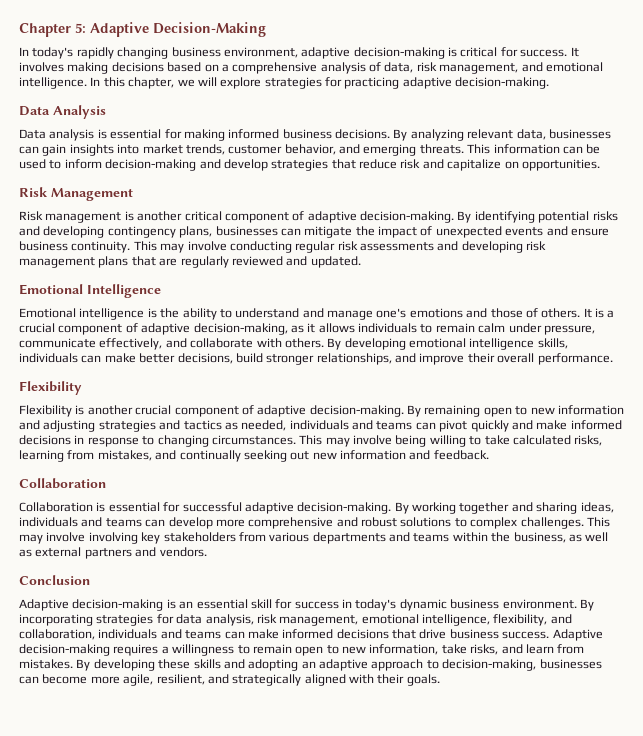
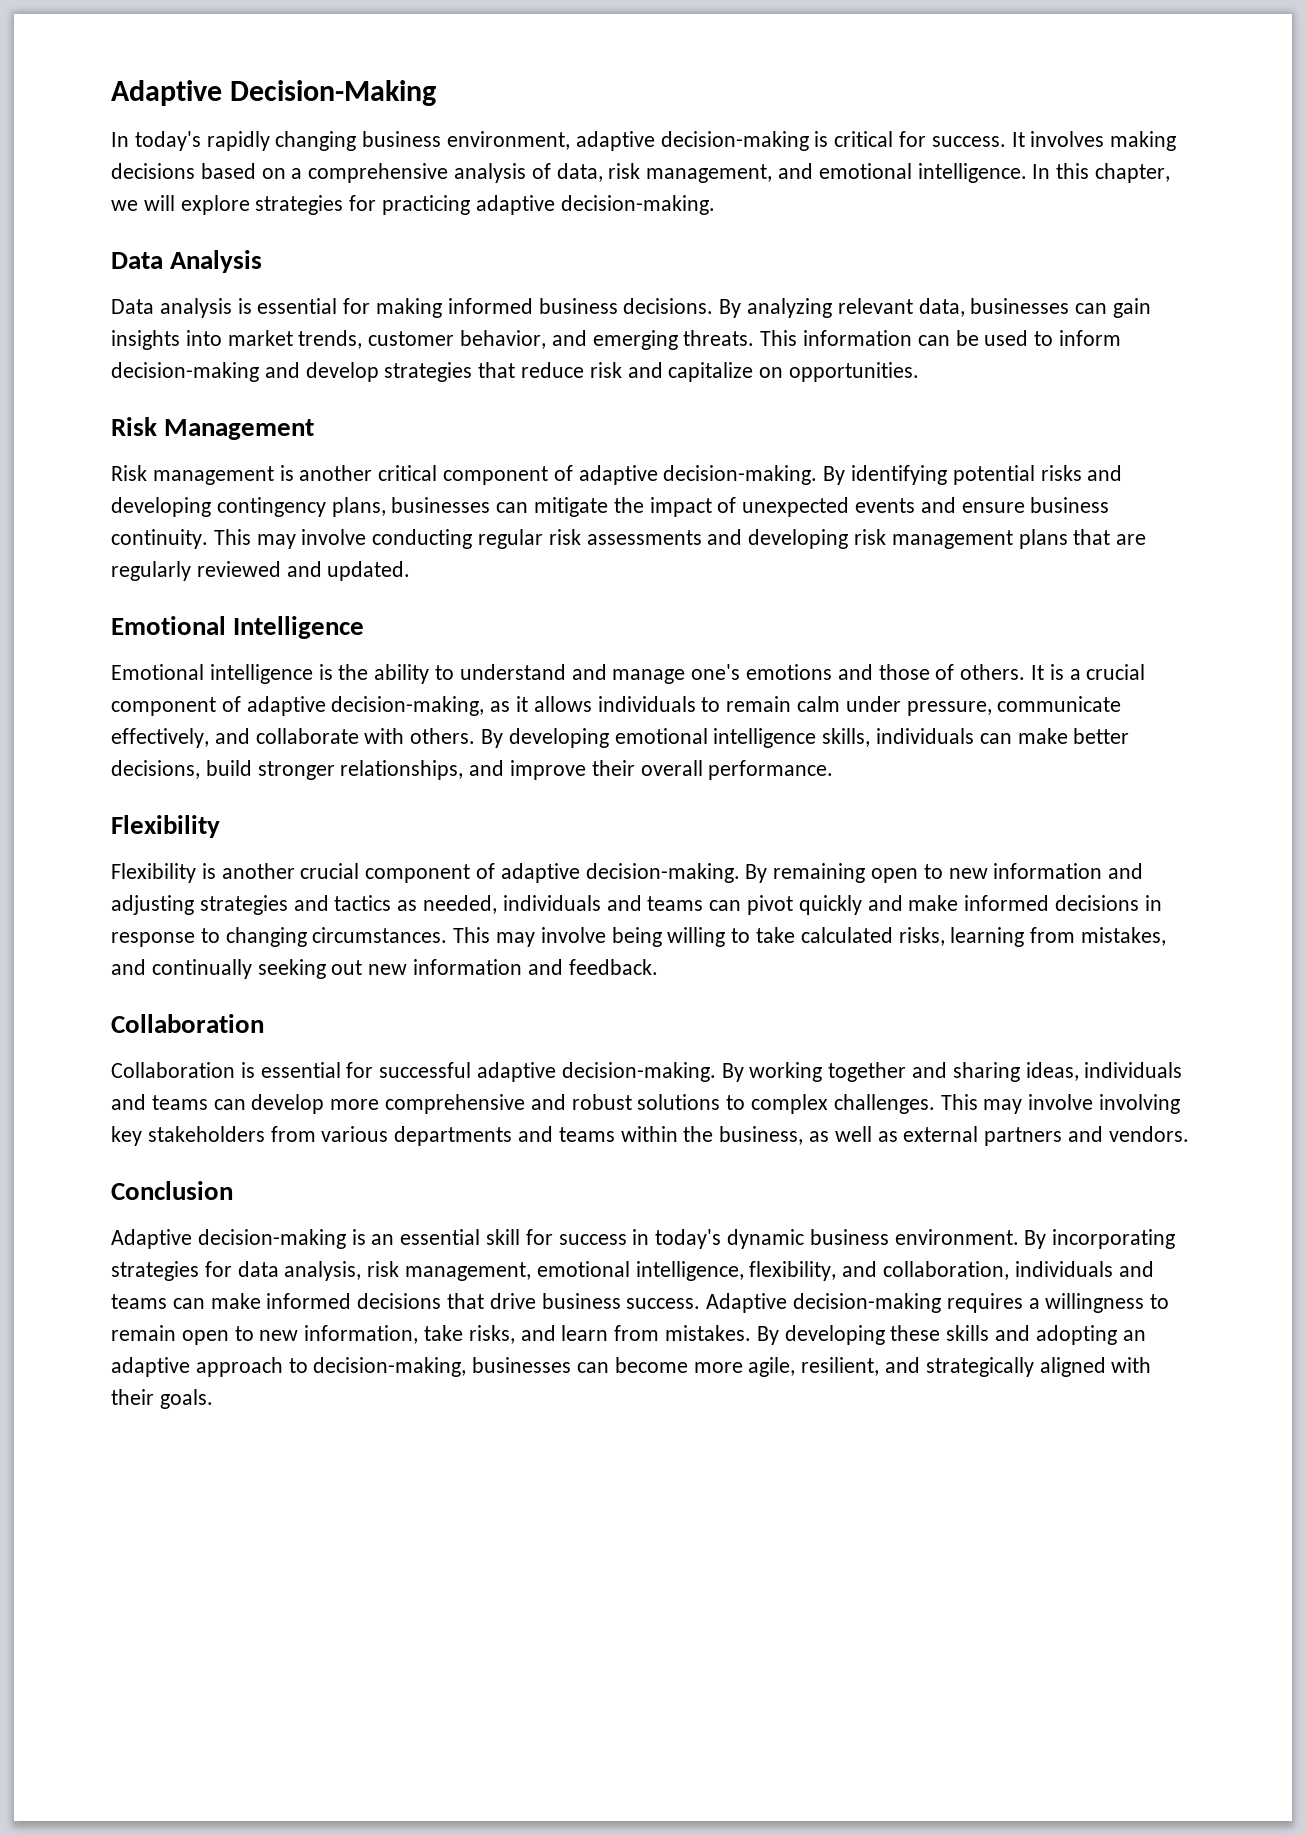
[19,23,86,37] Chapter 5: -> (111, 93) none

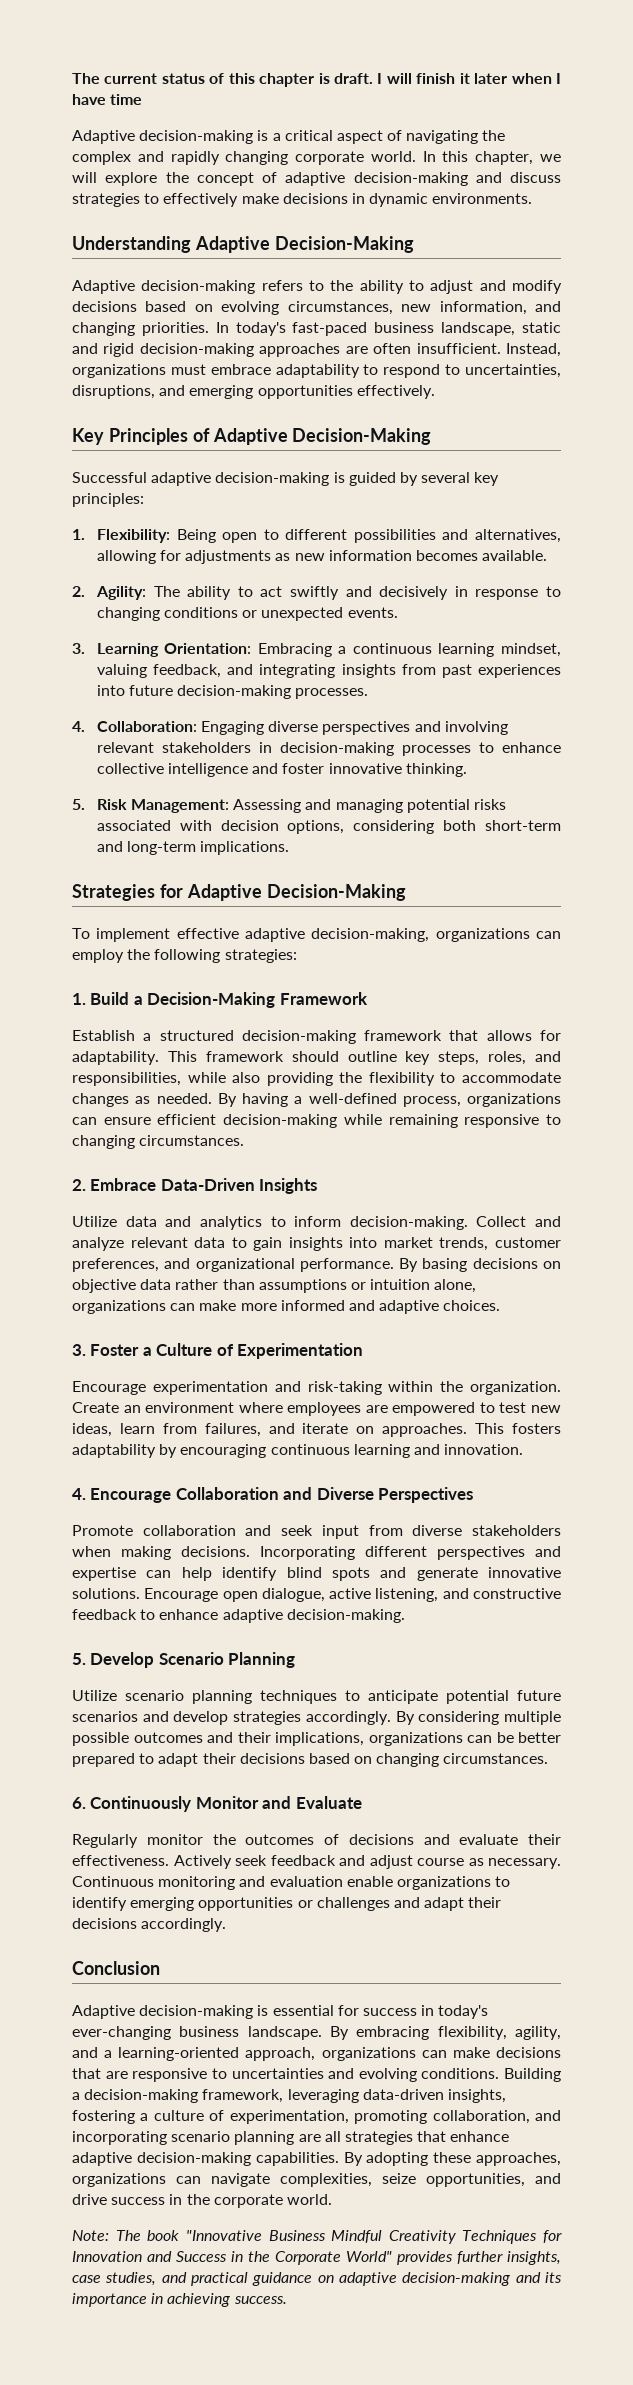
[111,80,437,106] [111,131,1177,151] [111,163,1027,183] Adaptive Decision-Making // In today's rapidly changing business environment, adaptive decision-making is critical for success. It involves making decisions based on a comprehensive analysis of data, risk management, and emotional intelligence. -> [72,73,562,87] [72,94,143,105] [72,130,506,144] [72,151,416,165] The current status of this chapter is draft. I will finish it later when I have time // Adaptive decision-making is a critical aspect of navigating the complex and rapidly changing corporate world.
[255,195,715,215] [111,250,263,273] [111,298,1108,318] strategies for practicing adaptive decision-making. // Data Analysis // Data analysis is essential for making informed business decisions. By analyzing relevant data, businesses can -> [165,172,561,186] [72,193,533,207] [72,236,414,253] [72,280,562,294] [72,301,561,315] [72,322,561,336] [72,343,561,357] [72,364,561,378] [72,385,435,399] [72,428,432,445] [72,472,500,486] [72,493,144,507] [72,529,561,543] [96,550,548,564] [72,586,561,600] [96,607,398,621] [72,643,561,657] [96,664,561,678] [96,685,369,699] [72,721,508,735] [96,742,561,756] [96,763,467,777] [72,799,507,813] [96,820,561,834] [96,841,290,855] [72,884,406,901] [72,928,561,942] [72,949,297,963] [72,992,368,1008] [72,1030,561,1044] [72,1051,561,1065] [72,1072,561,1086] [72,1093,561,1107] [72,1114,561,1128] [72,1135,245,1149] [72,1178,318,1194] [72,1216,561,1230] [72,1237,247,1251] the concept of adaptive decision-making and discuss strategies to effectively make decisions in dynamic environments. // Understanding Adaptive Decision-Making // Adaptive decision-making refers to the ability to adjust and modify decisions based on evolving circumstances, new information, and changing priorities. In today's fast-paced business landscape, static and rigid decision-making approaches are often insufficient. Instead, organizations must embrace adaptability to respond to uncertainties, disruptions, and emerging opportunities effectively. // Key Principles of Adaptive Decision-Making // Successful adaptive decision-making is guided by several key principles: // 1. Flexibility: Being open to different possibilities and alternatives, allowing for adjustments as new information becomes available. // 2. Agility: The ability to act swiftly and decisively in response to changing conditions or unexpected events. // 3. Learning Orientation: Embracing a continuous learning mindset, valuing feedback, and integrating insights from past experiences into future decision-making processes. // 4. Collaboration: Engaging diverse perspectives and involving relevant stakeholders in decision-making processes to enhance collective intelligence and foster innovative thinking. // 5. Risk Management: Assessing and managing potential risks associated with decision options, considering both short-term and long-term implications. // Strategies for Adaptive Decision-Making // To implement effective adaptive decision-making, organizations can employ the following strategies: // 1. Build a Decision-Making Framework // Establish a structured decision-making framework that allows for adaptability. This framework should outline key steps, roles, and responsibilities, while also providing the flexibility to accommodate changes as needed. By having a well-defined process, organizations can ensure efficient decision-making while remaining responsive to changing circumstances. // 2. Embrace Data-Driven Insights // Utilize data and analytics to inform decision-making. Collect and analyze relevant data to
[460,330,1122,350] [111,362,920,382] [111,417,315,440] [111,465,1123,485] [111,497,1110,517] [111,529,1147,549] [111,561,411,581] [111,616,365,639] [111,664,1146,684] [111,696,1122,716] [111,728,1130,748] [111,760,834,780] [111,815,220,838] [111,863,1144,883] [111,895,1162,915] [111,927,1167,947] [111,959,658,979] [111,1014,264,1033] [111,1062,1183,1082] [111,1094,1181,1114] [111,1126,1189,1146] behavior, and emerging threats. This information can be used to inform decision-making and develop strategies that reduce risk and capitalize on opportunities. // Risk Management // Risk management is another critical component of adaptive decision-making. By identifying potential risks and developing contingency plans, businesses can mitigate the impact of unexpected events and ensure business continuity. This may involve conducting regular risk assessments and developing risk management plans that are regularly reviewed and updated. // Emotional Intelligence // Emotional intelligence is the ability to understand and manage one's emotions and those of others. It is a crucial component of adaptive decision-making, as it allows individuals to remain calm under pressure, communicate effectively, and collaborate with others. By developing emotional intelligence skills, individuals can make better decisions, build stronger relationships, and improve their overall performance. // Flexibility // Flexibility is another crucial component of adaptive decision-making. By remaining open to new information and adjusting strategies and tactics as needed, individuals and teams can pivot quickly and make informed decisions in response to changing circumstances. This may involve being willing to take calculated risks, learning from mistakes, and continually seeking out new information and feedback. // Collaboration // Collaboration is essential for successful adaptive decision-making. By working together and sharing ideas, individuals and teams can develop more comprehensive and robust solutions to complex challenges. This may involve involving key stakeholders from various departments and teams within the business, as well as external partners and vendors. -> [72,1258,561,1272] [72,1279,477,1293] [72,1300,501,1314] [72,1343,364,1359] [72,1381,561,1395] [72,1402,561,1416] [72,1423,562,1437] [72,1444,524,1458] [72,1487,474,1503] [72,1525,561,1539] [72,1546,561,1560] [72,1567,561,1581] [72,1588,561,1602] [72,1609,405,1623] [72,1652,296,1668] [72,1690,561,1704] [72,1711,561,1725] [72,1732,561,1746] [72,1753,549,1767] [72,1796,362,1812] [72,1834,561,1848] [72,1855,561,1869] [72,1876,511,1890] [72,1897,502,1911] [72,1918,227,1932] preferences, and organizational performance. By basing decisions on objective data rather than assumptions or intuition alone, organizations can make more informed and adaptive choices. // 3. Foster a Culture of Experimentation // Encourage experimentation and risk-taking within the organization. Create an environment where employees are empowered to test new ideas, learn from failures, and iterate on approaches. This fosters adaptability by encouraging continuous learning and innovation. // 4. Encourage Collaboration and Diverse Perspectives // Promote collaboration and seek input from diverse stakeholders when making decisions. Incorporating different perspectives and expertise can help identify blind spots and generate innovative solutions. Encourage open dialogue, active listening, and constructive feedback to enhance adaptive decision-making. // 5. Develop Scenario Planning // Utilize scenario planning techniques to anticipate potential future scenarios and develop strategies accordingly. By considering multiple possible outcomes and their implications, organizations can be better prepared to adapt their decisions based on changing circumstances. // 6. Continuously Monitor and Evaluate // Regularly monitor the outcomes of decisions and evaluate their effectiveness. Actively seek feedback and adjust course as necessary. Continuous monitoring and evaluation enable organizations to identify emerging opportunities or challenges and adapt their decisions accordingly.
[371,1229,521,1245] an essential skill -> [272,2005,334,2016] essential
[727,1229,1176,1249] [111,1261,1154,1281] [111,1293,352,1309] dynamic business environment. By incorporating strategies for data analysis, risk management, emotional intelligence, flexibility, and collaboration, individuals and teams can make informed -> [72,2026,561,2040] [72,2047,490,2061] ever-changing business landscape. By embracing flexibility, agility, and a learning-oriented approach, organizations can make
[489,1293,1170,1313] [111,1325,1146,1345] [111,1357,1152,1377] [111,1389,213,1409] drive business success. Adaptive decision-making requires a willingness to remain open to new information, take risks, and learn from mistakes. By developing these skills and adopting an adaptive approach to decision-making, businesses can become more agile, resilient, and strategically aligned with their goals. -> [105,2068,561,2082] [72,2089,506,2103] [72,2110,561,2124] [72,2131,510,2145] [72,2152,561,2166] [72,2173,561,2187] [72,2194,332,2208] [72,2230,562,2244] [72,2251,561,2265] [72,2272,562,2286] [72,2293,287,2307] are responsive to uncertainties and evolving conditions. Building a decision-making framework, leveraging data-driven insights, fostering a culture of experimentation, promoting collaboration, and incorporating scenario planning are all strategies that enhance adaptive decision-making capabilities. By adopting these approaches, organizations can navigate complexities, seize opportunities, and drive success in the corporate world. // Note: The book "Innovative Business Mindful Creativity Techniques for Innovation and Success in the Corporate World" provides further insights, case studies, and practical guidance on adaptive decision-making and its importance in achieving success.

